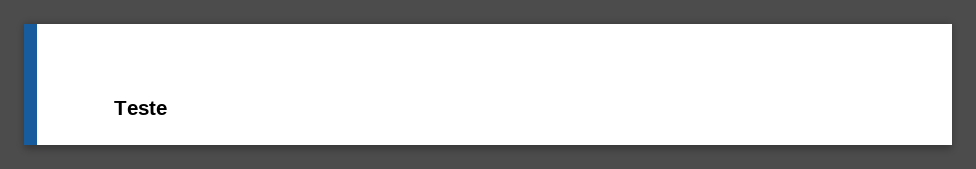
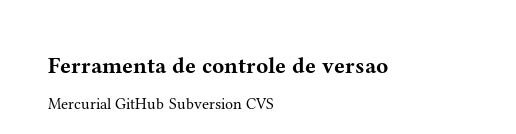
[114,101,167,115] Teste -> [48,57,389,73] [48,98,274,110] Ferramenta de controle de versao // Mercurial GitHub Subversion CVS

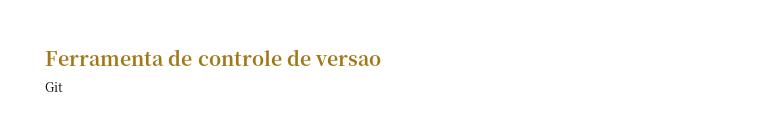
[48,98,274,110] Mercurial GitHub Subversion CVS -> [45,82,63,92] Git

